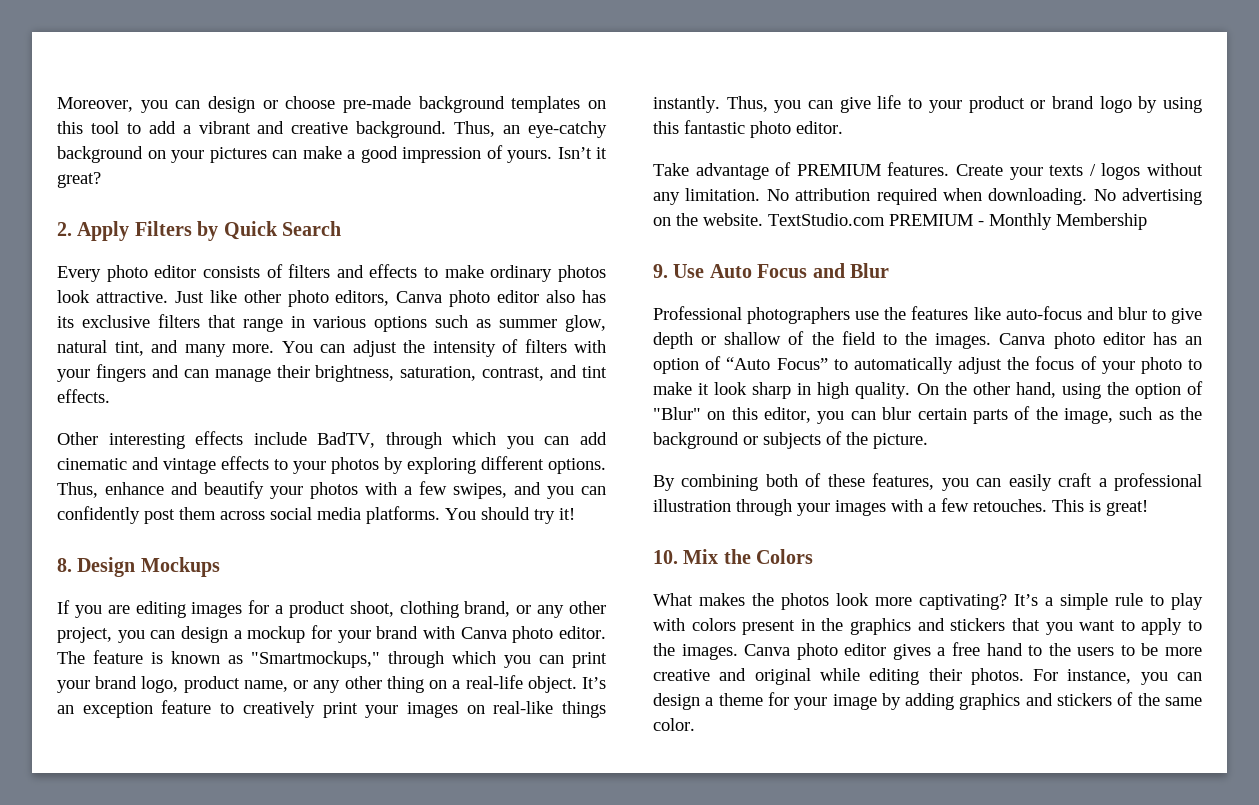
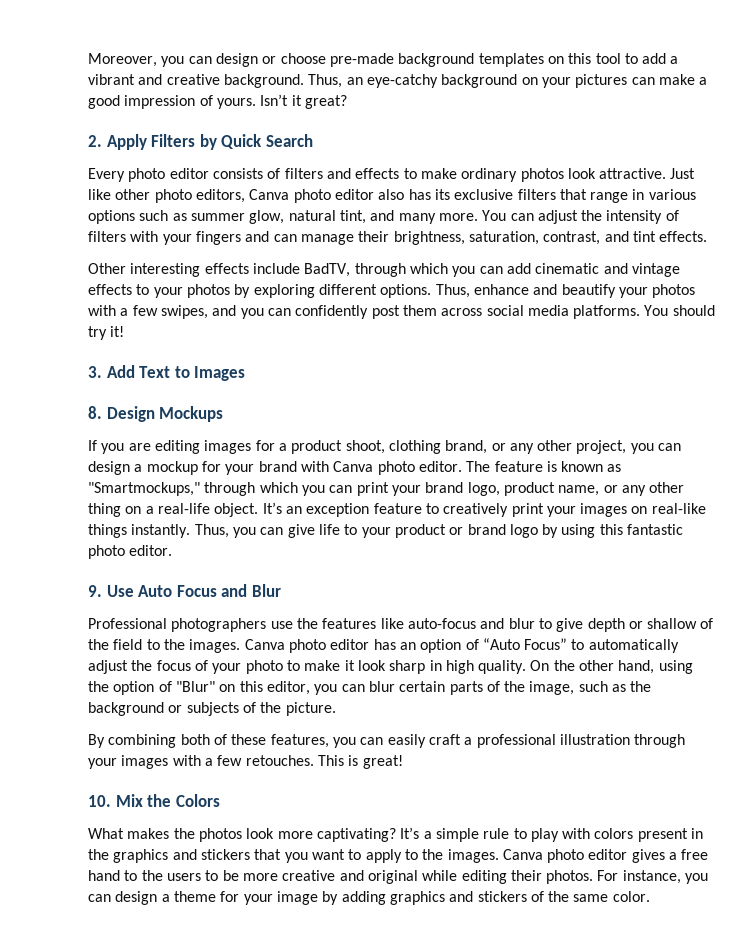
(575, 514) none -> [88,365,246,381] // 3. Add Text to Images
[653,162,1203,180] [653,188,1202,205] [653,213,1147,230] // Take advantage of PREMIUM features. Create your texts / logos without any limitation. No attribution required when downloading. No advertising on the website. TextStudio.com PREMIUM - Monthly Membership -> (173, 550) none

